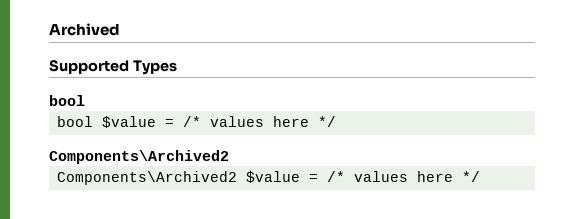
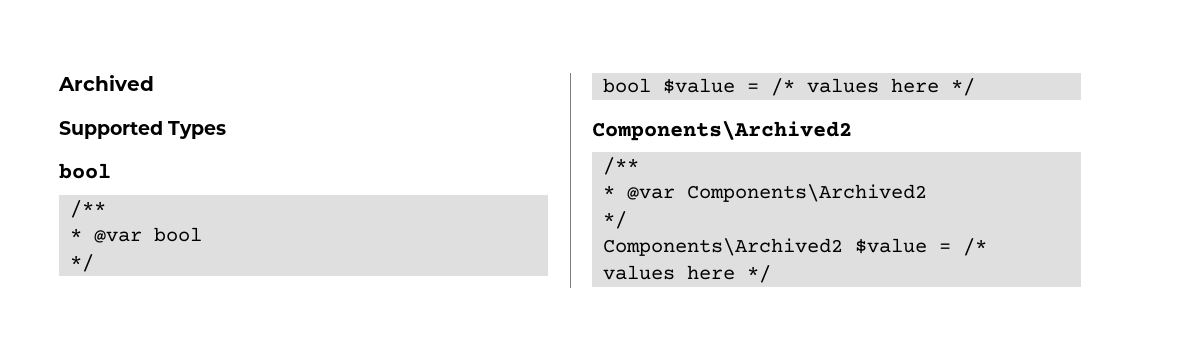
(85, 100) none -> [70,200,107,218] [70,227,203,243] [70,254,95,272] // /** // * @var bool // */
(229, 157) none -> [603,157,640,175] [603,184,928,202] [603,211,628,229] // /** // * @var Components\Archived2 // */

